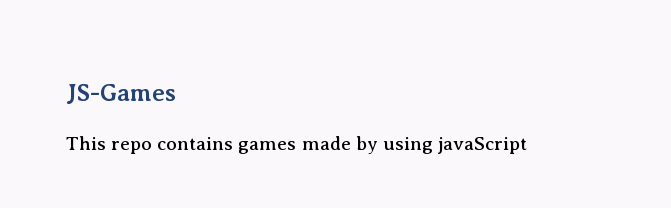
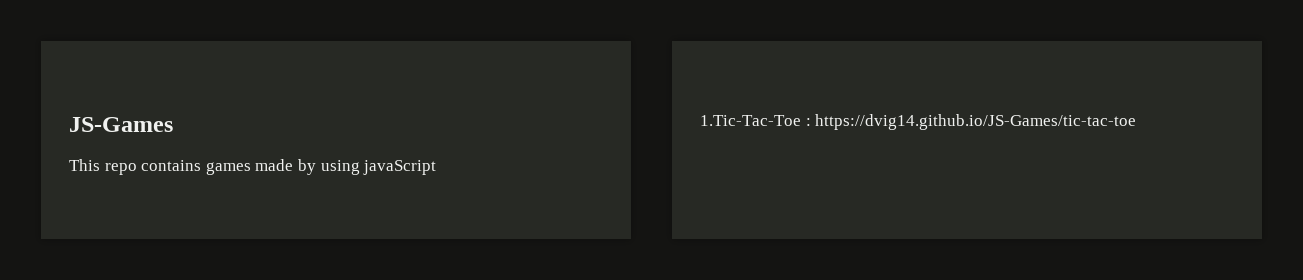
(527, 145) none -> [700,114,1137,130] // 1.Tic-Tac-Toe : https://dvig14.github.io/JS-Games/tic-tac-toe

